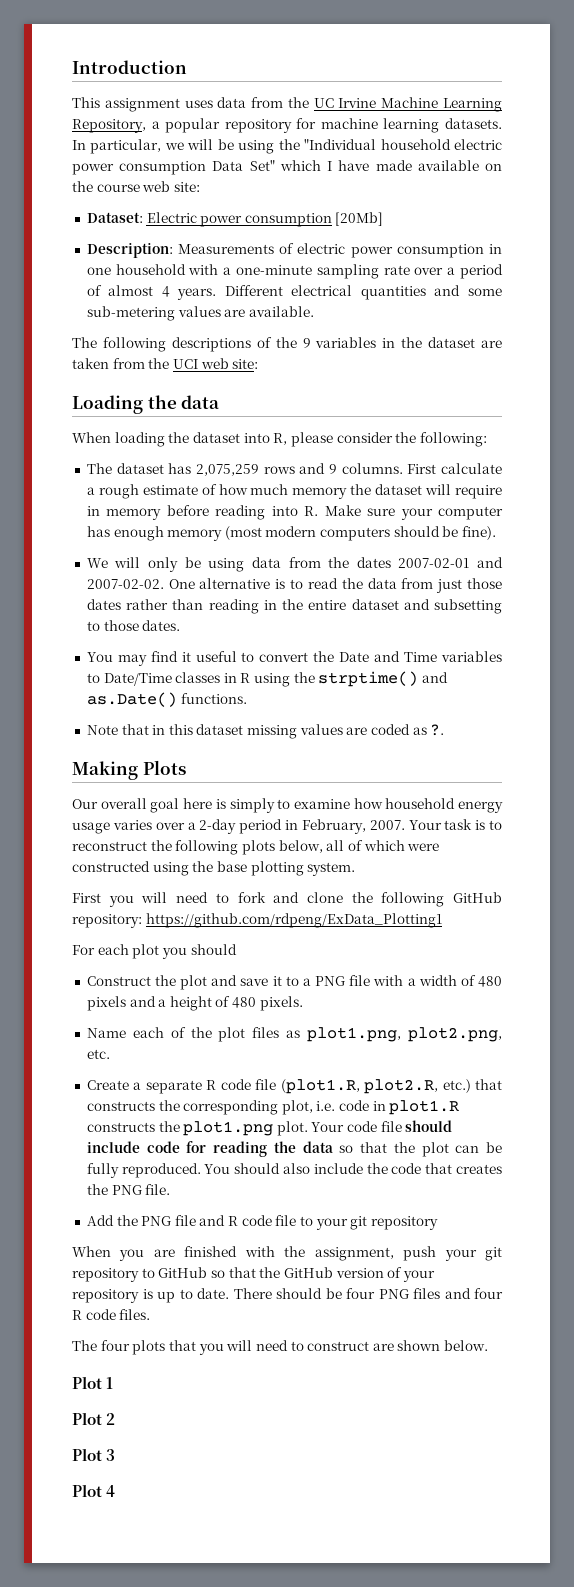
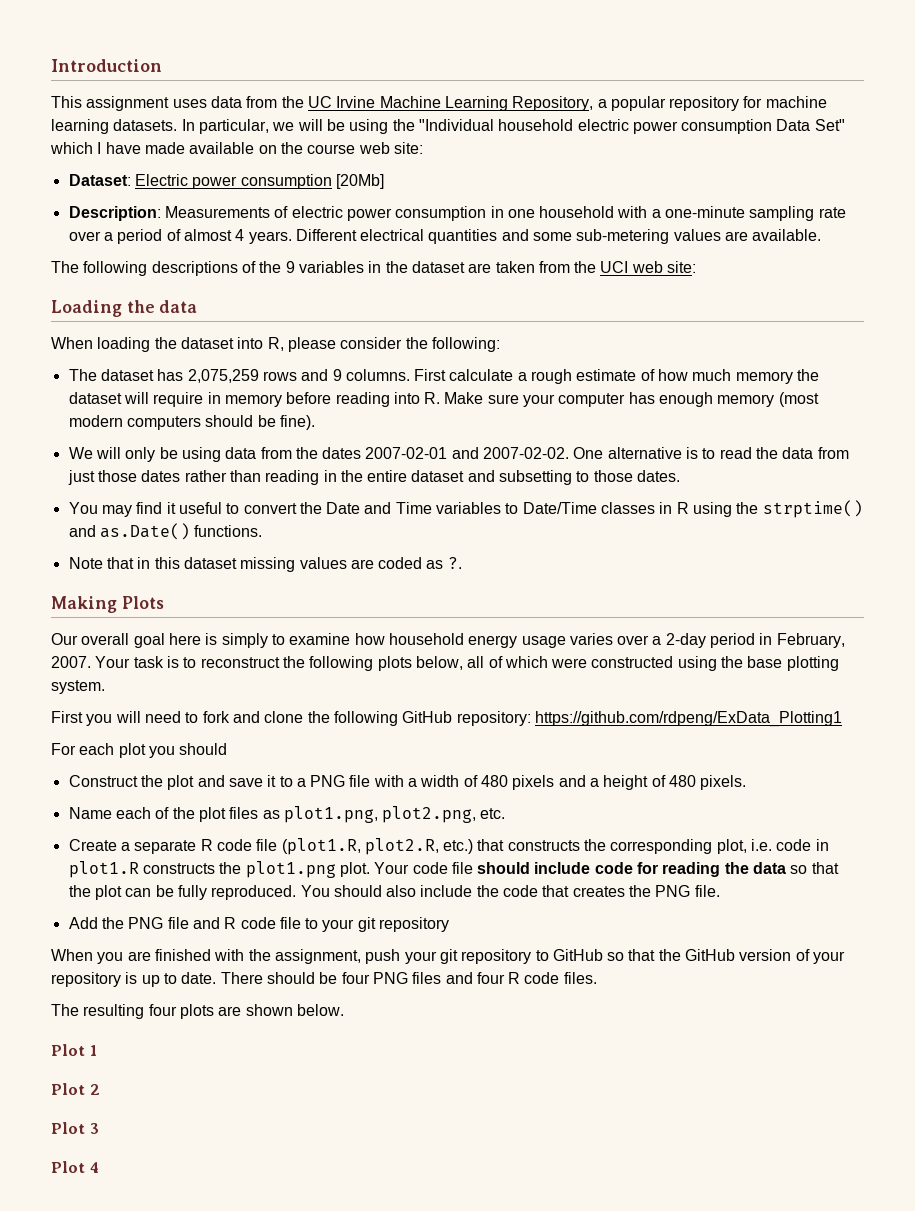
(97, 1345) none -> [83,1004,145,1019] resulting
[168,1340,370,1355] that you will need to construct -> (214, 1011) none

